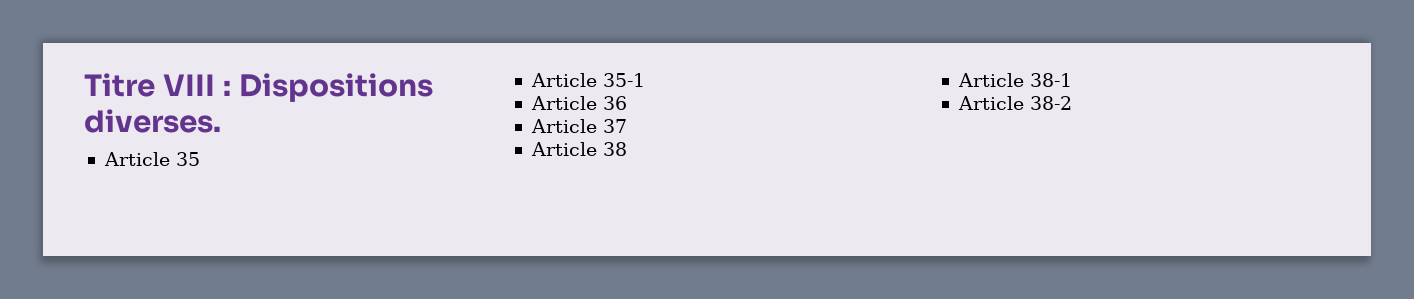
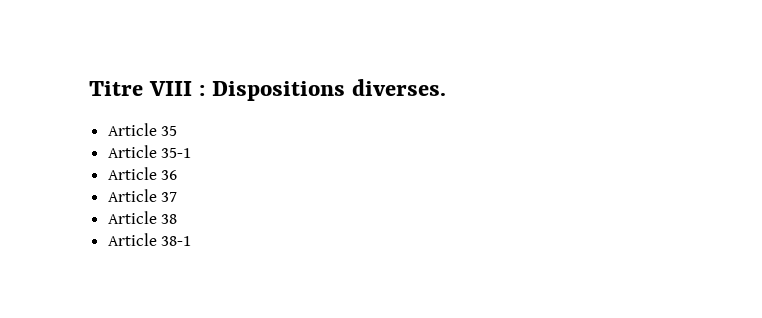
[957,96,1072,110] // Article 38-2 -> (192, 241) none

